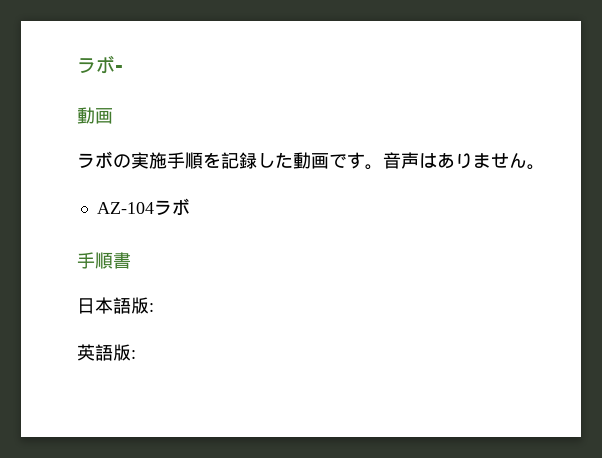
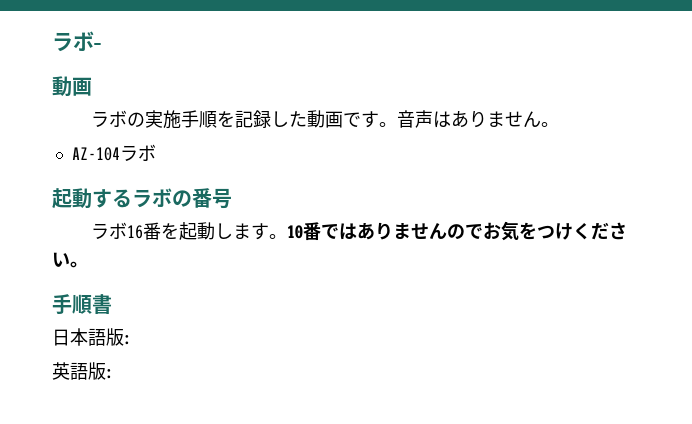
(190, 207) none -> [52,188,232,209] [91,221,628,241] [52,252,88,268] // 起動するラボの番号 // ラボ16番を起動します。10番ではありませんのでお気をつけください。

